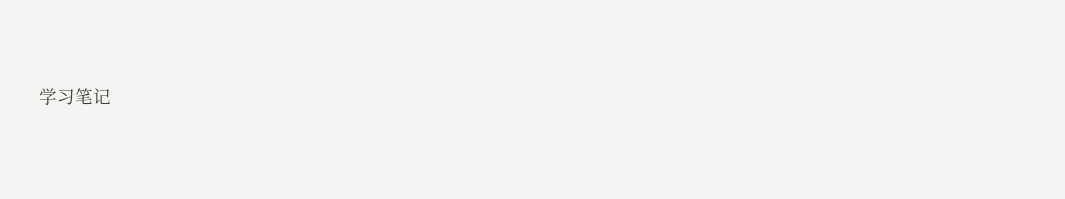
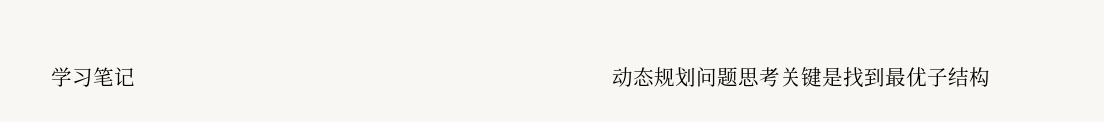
(111, 96) none -> [612,67,991,88] // 动态规划问题思考关键是找到最优子结构

